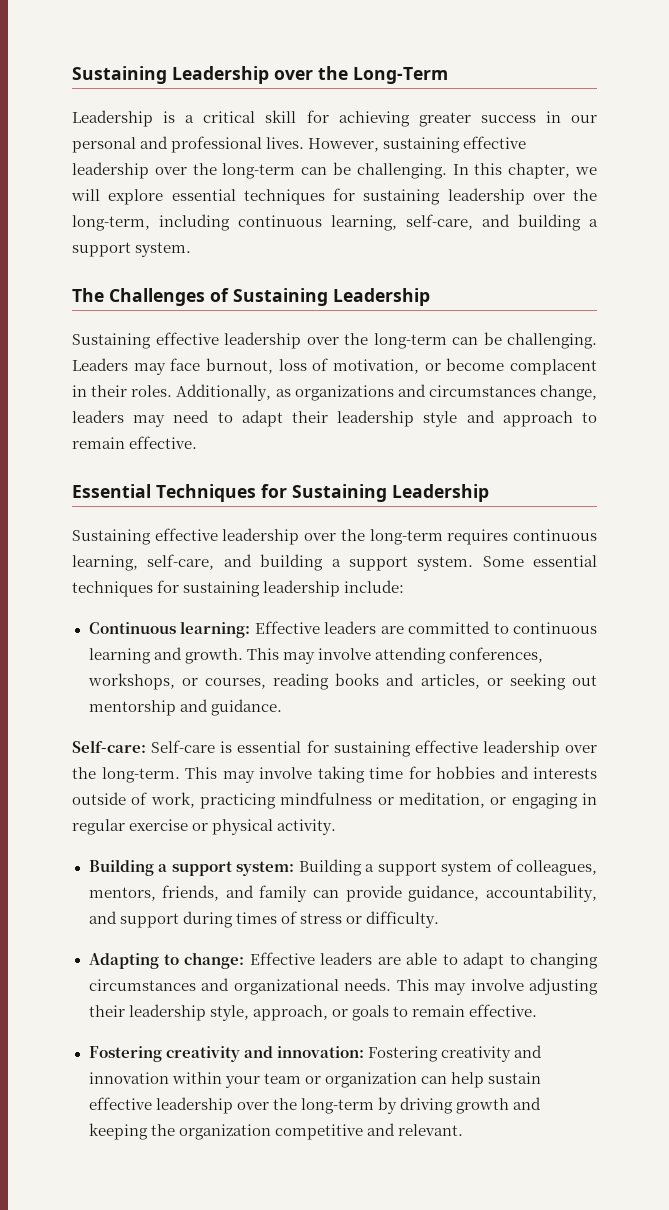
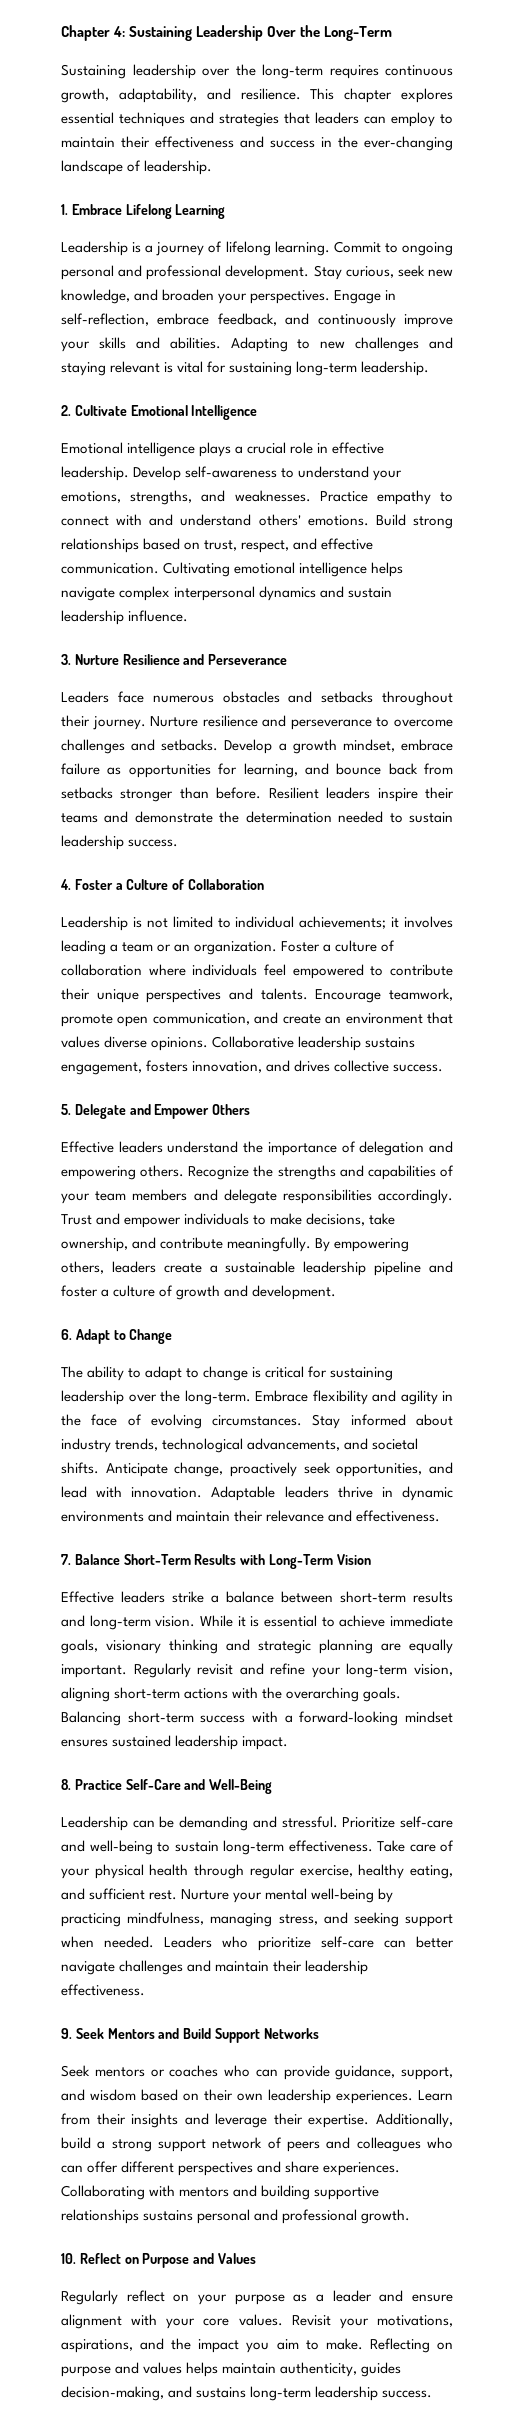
[72,66,313,84] Sustaining Leadership over -> [61,25,297,41] Chapter 4: Sustaining Leadership Over
[72,110,598,127] [72,136,527,153] [72,162,597,179] [71,188,597,205] [72,214,598,231] [72,242,192,257] [72,288,430,306] [72,332,597,349] [72,358,597,375] [72,384,597,401] [72,410,597,427] [72,436,198,449] [72,484,489,502] [72,528,218,545] Leadership is a critical skill for achieving greater success in our personal and professional lives. However, sustaining effective leadership over the long-term can be challenging. In this chapter, we will explore essential techniques for sustaining leadership over the long-term, including continuous learning, self-care, and building a support system. // The Challenges of Sustaining Leadership // Sustaining effective leadership over the long-term can be challenging. Leaders may face burnout, loss of motivation, or become complacent in their roles. Additionally, as organizations and circumstances change, leaders may need to adapt their leadership style and approach to remain effective. // Essential Techniques for Sustaining Leadership // Sustaining effective -> [61,64,126,79] Sustaining
[72,554,597,571] [72,580,405,597] [88,621,597,638] [88,647,543,664] [87,673,598,690] [88,699,282,716] [72,740,478,757] learning, self-care, and building a support system. Some essential techniques for sustaining leadership include: // Continuous learning: Effective leaders are committed to continuous learning and growth. This may involve attending conferences, workshops, or courses, reading books and articles, or seeking out mentorship and guidance. // Self-care: Self-care is essential for sustaining effective -> [61,88,453,103] [61,112,453,127] [61,136,453,151] [61,160,213,175] [61,204,226,219] [61,241,453,256] [61,265,454,280] [61,289,397,304] [61,313,453,328] [61,337,453,352] [61,361,430,376] [61,405,258,420] [61,442,385,457] [61,466,403,481] [61,490,453,505] [61,514,454,529] [61,538,374,553] [61,562,404,577] [61,586,393,601] [61,610,189,625] [61,654,288,665] [61,691,453,706] [61,715,453,730] [61,739,454,754] [61,763,453,778] [61,787,455,802] [61,811,454,823] [61,835,179,850] [60,879,264,890] [61,916,453,931] [61,940,396,955] [61,964,453,979] [61,988,453,1003] [61,1012,454,1027] [61,1036,416,1051] [61,1060,444,1075] [61,1104,251,1119] [61,1141,454,1156] [61,1165,455,1180] [61,1189,453,1204] [61,1213,396,1228] [61,1237,410,1252] [61,1261,454,1276] [61,1285,337,1300] [61,1329,173,1344] [61,1366,394,1381] growth, adaptability, and resilience. This chapter explores essential techniques and strategies that leaders can employ to maintain their effectiveness and success in the ever-changing landscape of leadership. // 1. Embrace Lifelong Learning // Leadership is a journey of lifelong learning. Commit to ongoing personal and professional development. Stay curious, seek new knowledge, and broaden your perspectives. Engage in self-reflection, embrace feedback, and continuously improve your skills and abilities. Adapting to new challenges and staying relevant is vital for sustaining long-term leadership. // 2. Cultivate Emotional Intelligence // Emotional intelligence plays a crucial role in effective leadership. Develop self-awareness to understand your emotions, strengths, and weaknesses. Practice empathy to connect with and understand others' emotions. Build strong relationships based on trust, respect, and effective communication. Cultivating emotional intelligence helps navigate complex interpersonal dynamics and sustain leadership influence. // 3. Nurture Resilience and Perseverance // Leaders face numerous obstacles and setbacks throughout their journey. Nurture resilience and perseverance to overcome challenges and setbacks. Develop a growth mindset, embrace failure as opportunities for learning, and bounce back from setbacks stronger than before. Resilient leaders inspire their teams and demonstrate the determination needed to sustain leadership success. // 4. Foster a Culture of Collaboration // Leadership is not limited to individual achievements; it involves leading a team or an organization. Foster a culture of collaboration where individuals feel empowered to contribute their unique perspectives and talents. Encourage teamwork, promote open communication, and create an environment that values diverse opinions. Collaborative leadership sustains engagement, fosters innovation, and drives collective success. // 5. Delegate and Empower Others // Effective leaders understand the importance of delegation and empowering others. Recognize the strengths and capabilities of your team members and delegate responsibilities accordingly. Trust and empower individuals to make decisions, take ownership, and contribute meaningfully. By empowering others, leaders create a sustainable leadership pipeline and foster a culture of growth and development. // 6. Adapt to Change // The ability to adapt to change is critical for sustaining
[185,766,597,783] [72,792,597,809] [72,819,337,835] [88,859,597,876] [88,885,597,902] [88,911,439,928] [88,952,598,969] [88,978,598,995] [88,1004,537,1021] [88,1045,542,1062] [88,1072,541,1088] [88,1097,541,1114] [88,1123,463,1140] This may involve taking time for hobbies and interests outside of work, practicing mindfulness or meditation, or engaging in regular exercise or physical activity. // Building a support system: Building a support system of colleagues, mentors, friends, and family can provide guidance, accountability, and support during times of stress or difficulty. // Adapting to change: Effective leaders are able to adapt to changing circumstances and organizational needs. This may involve adjusting their leadership style, approach, or goals to remain effective. // Fostering creativity and innovation: Fostering creativity and innovation within your team or organization can help sustain effective leadership over the long-term by driving growth and keeping the organization competitive and relevant. -> [255,1390,453,1405] [61,1414,453,1429] [61,1438,419,1453] [61,1462,453,1477] [61,1486,454,1501] [61,1510,441,1522] [61,1554,371,1569] [61,1591,453,1603] [61,1615,453,1630] [61,1639,453,1654] [61,1663,453,1678] [61,1687,402,1702] [61,1711,453,1726] [61,1735,289,1750] [61,1779,273,1794] [61,1816,454,1831] [61,1840,454,1855] [61,1864,454,1879] [61,1888,394,1903] [61,1912,454,1927] [61,1936,454,1951] [61,1960,369,1975] [61,1984,145,1996] [61,2028,319,2043] [61,2065,453,2080] [61,2089,453,2104] [61,2113,453,2128] [61,2137,453,2152] [61,2161,401,2176] [61,2185,380,2200] [61,2209,411,2224] [61,2253,256,2268] [61,2290,454,2305] [61,2314,454,2329] [61,2338,453,2353] [61,2362,402,2377] [61,2386,433,2401] Embrace flexibility and agility in the face of evolving circumstances. Stay informed about industry trends, technological advancements, and societal shifts. Anticipate change, proactively seek opportunities, and lead with innovation. Adaptable leaders thrive in dynamic environments and maintain their relevance and effectiveness. // 7. Balance Short-Term Results with Long-Term Vision // Effective leaders strike a balance between short-term results and long-term vision. While it is essential to achieve immediate goals, visionary thinking and strategic planning are equally important. Regularly revisit and refine your long-term vision, aligning short-term actions with the overarching goals. Balancing short-term success with a forward-looking mindset ensures sustained leadership impact. // 8. Practice Self-Care and Well-Being // Leadership can be demanding and stressful. Prioritize self-care and well-being to sustain long-term effectiveness. Take care of your physical health through regular exercise, healthy eating, and sufficient rest. Nurture your mental well-being by practicing mindfulness, managing stress, and seeking support when needed. Leaders who prioritize self-care can better navigate challenges and maintain their leadership effectiveness. // 9. Seek Mentors and Build Support Networks // Seek mentors or coaches who can provide guidance, support, and wisdom based on their own leadership experiences. Learn from their insights and leverage their expertise. Additionally, build a strong support network of peers and colleagues who can offer different perspectives and share experiences. Collaborating with mentors and building supportive relationships sustains personal and professional growth. // 10. Reflect on Purpose and Values // Regularly reflect on your purpose as a leader and ensure alignment with your core values. Revisit your motivations, aspirations, and the impact you aim to make. Reflecting on purpose and values helps maintain authenticity, guides decision-making, and sustains long-term leadership success.

